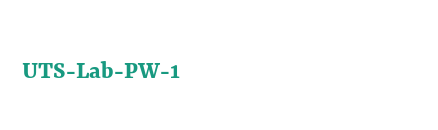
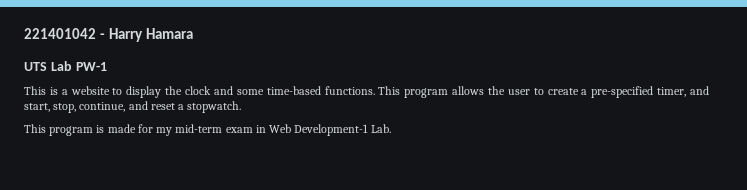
[22,61,180,78] UTS-Lab-PW-1 -> [24,28,193,42] [24,61,107,71] [24,86,710,98] [24,101,242,113] [24,124,391,136] 221401042 - Harry Hamara // UTS Lab PW-1 // This is a website to display the clock and some time-based functions. This program allows the user to create a pre-specified timer, and start, stop, continue, and reset a stopwatch. // This program is made for my mid-term exam in Web Development-1 Lab.

